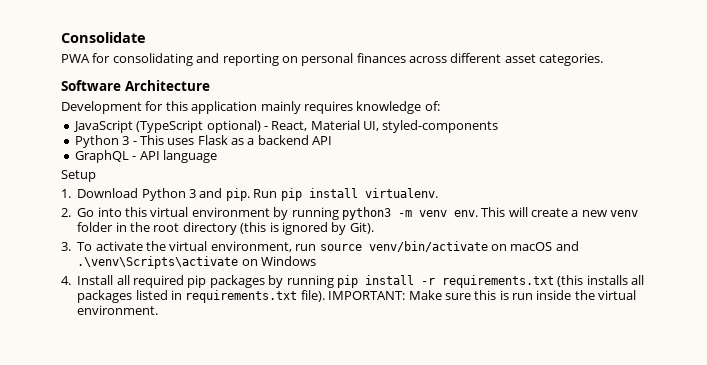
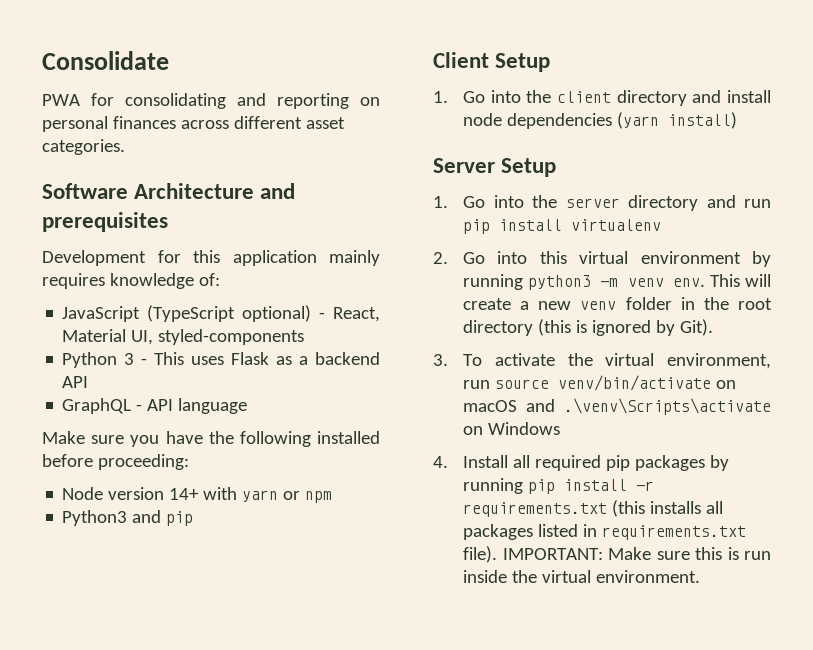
(210, 85) none -> [260,183,296,199] [42,212,168,232] and prerequisites
[61,170,96,182] [61,188,438,201] Setup // 1. Download Python 3 and pip. Run pip install virtualenv. -> [42,431,380,447] [42,454,189,470] [62,487,333,503] [62,510,194,526] [433,52,551,72] [433,90,771,106] [463,112,738,129] [433,158,557,177] [433,195,771,211] [463,219,662,234] Make sure you have the following installed before proceeding: // Node version 14+ with yarn or npm // Python3 and pip // Client Setup // 1. Go into the client directory and install node dependencies (yarn install) // Server Setup // 1. Go into the server directory and run pip install virtualenv

